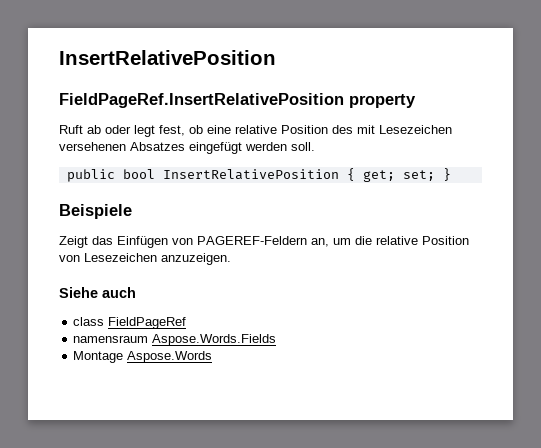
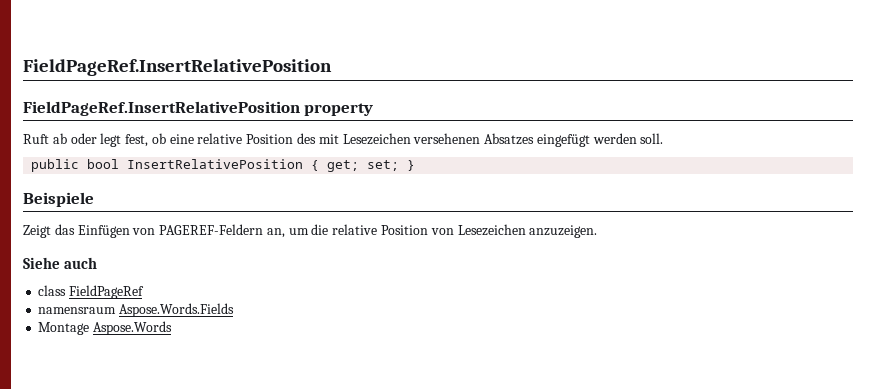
[59,50,276,65] InsertRelativePosition -> [23,59,332,76] FieldPageRef.InsertRelativePosition

